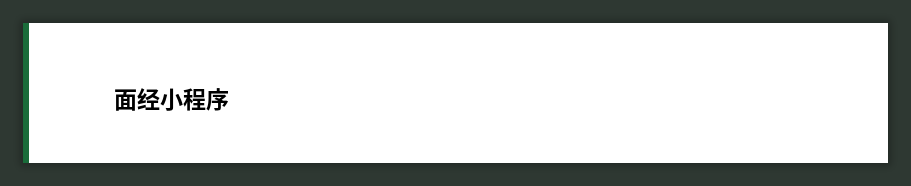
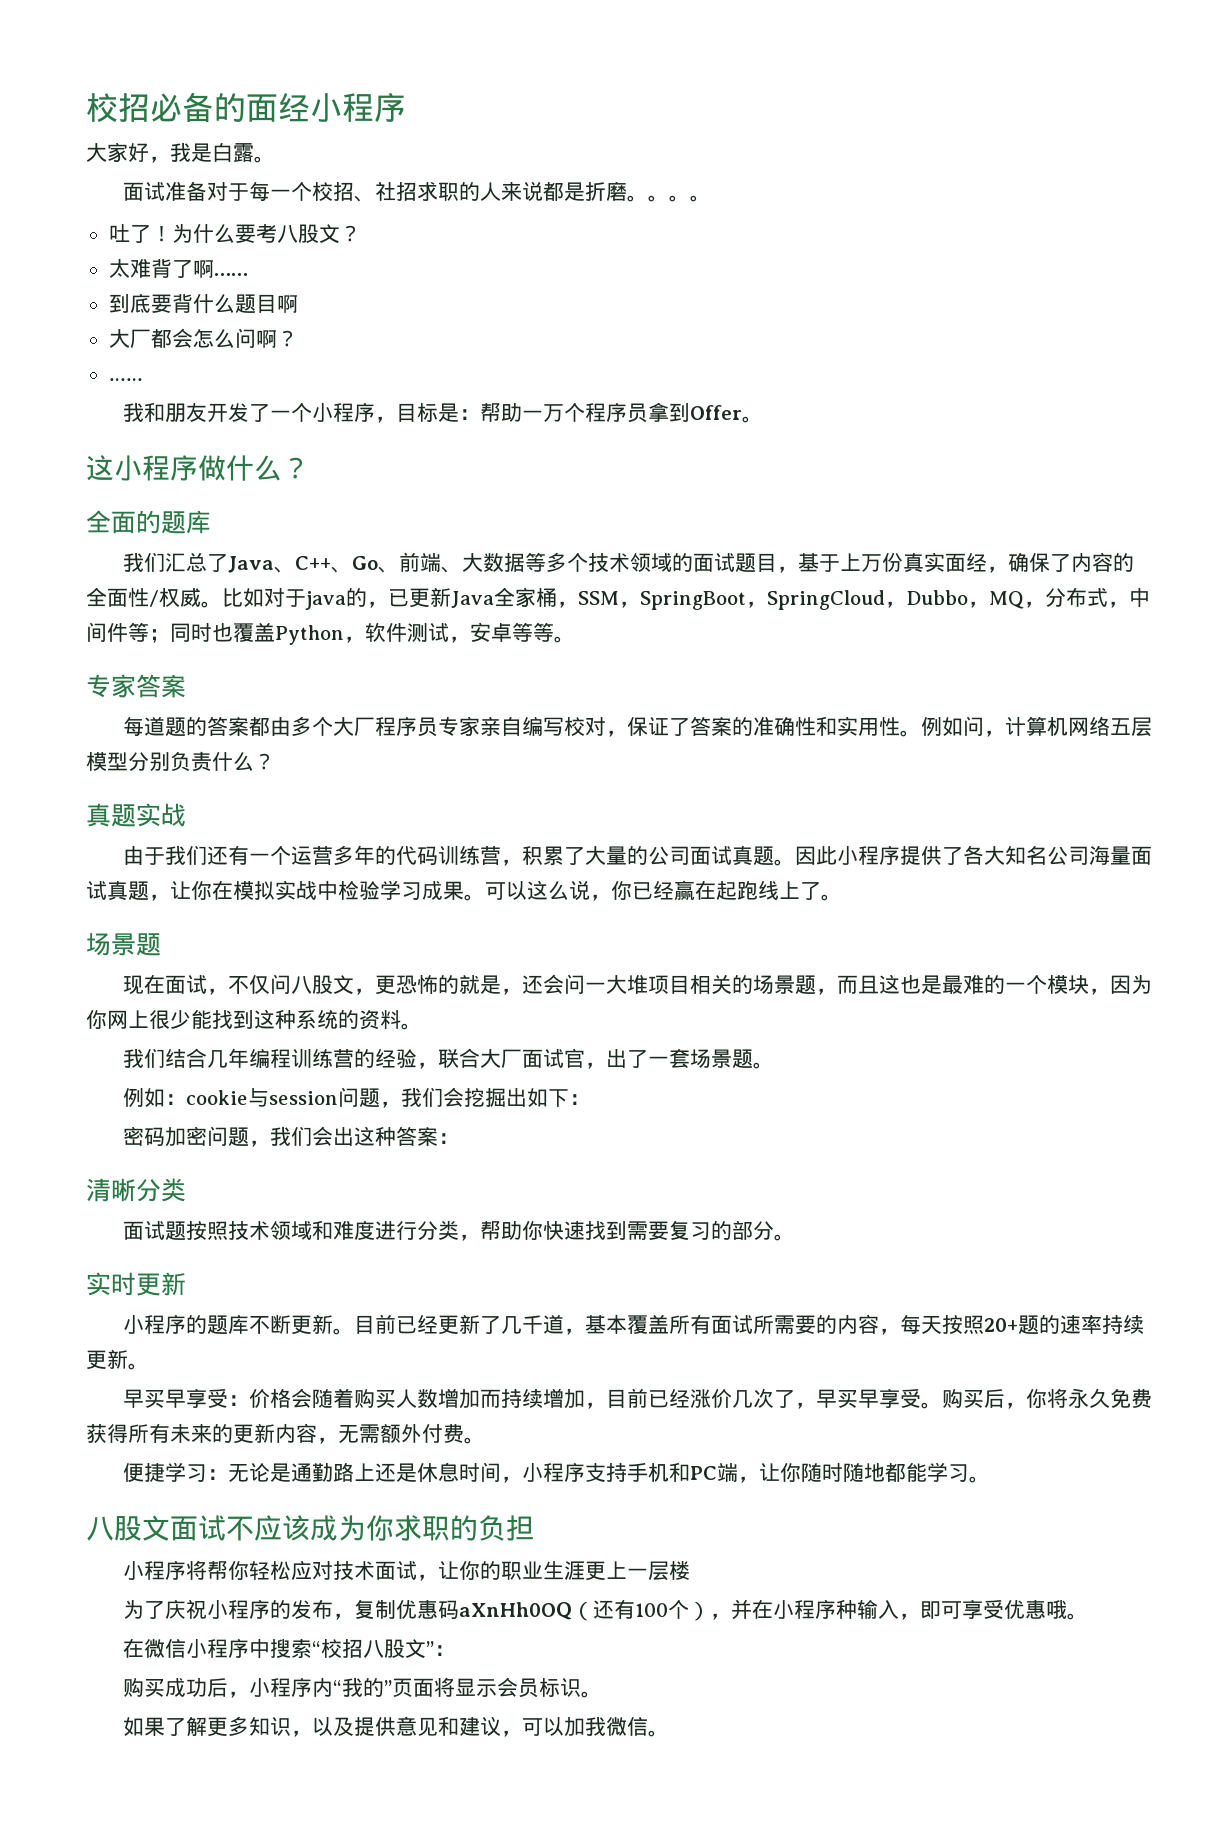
(114, 100) none -> [86,92,246,122] 校招必备的
(229, 99) none -> [86,142,275,163] [123,181,712,202] [108,224,361,244] [108,258,248,278] [108,293,298,314] [108,328,298,348] [108,378,143,381] [123,402,764,423] [86,455,310,481] [86,510,211,534] [123,552,1135,573] [86,587,1150,610] [86,622,575,645] [86,674,186,698] [123,716,1153,737] [86,751,275,772] [86,803,186,827] [123,845,1153,866] [86,880,842,901] [86,933,161,956] [123,974,1153,995] [86,1009,422,1030] [123,1048,775,1069] [123,1087,591,1108] [123,1126,460,1147] [86,1178,186,1202] [123,1220,796,1241] [86,1272,186,1296] [123,1314,1145,1335] [86,1349,149,1370] [123,1388,1153,1409] [86,1423,485,1444] [123,1462,991,1483] [86,1515,534,1541] [123,1560,691,1581] [123,1599,1089,1621] [123,1638,456,1659] [123,1677,603,1698] [123,1716,670,1737] // 大家好，我是白露。 // 面试准备对于每一个校招、社招求职的人来说都是折磨。。。。 // 吐了！为什么要考八股文？ // 太难背了啊…… // 到底要背什么题目啊 // 大厂都会怎么问啊？ // …… // 我和朋友开发了一个小程序，目标是：帮助一万个程序员拿到Offer。 // 这小程序做什么？ // 全面的题库 // 我们汇总了Java、C++、Go、前端、大数据等多个技术领域的面试题目，基于上万份真实面经，确保了内容的全面性/权威。比如对于java的，已更新Java全家桶，SSM，SpringBoot，SpringCloud，Dubbo，MQ，分布式，中间件等；同时也覆盖Python，软件测试，安卓等等。 // 专家答案 // 每道题的答案都由多个大厂程序员专家亲自编写校对，保证了答案的准确性和实用性。例如问，计算机网络五层模型分别负责什么？ // 真题实战 // 由于我们还有一个运营多年的代码训练营，积累了大量的公司面试真题。因此小程序提供了各大知名公司海量面试真题，让你在模拟实战中检验学习成果。可以这么说，你已经赢在起跑线上了。 // 场景题 // 现在面试，不仅问八股文，更恐怖的就是，还会问一大堆项目相关的场景题，而且这也是最难的一个模块，因为你网上很少能找到这种系统的资料。 // 我们结合几年编程训练营的经验，联合大厂面试官，出了一套场景题。 // 例如：cookie与session问题，我们会挖掘出如下： // 密码加密问题，我们会出这种答案： // 清晰分类 // 面试题按照技术领域和难度进行分类，帮助你快速找到需要复习的部分。 // 实时更新 // 小程序的题库不断更新。目前已经更新了几千道，基本覆盖所有面试所需要的内容，每天按照20+题的速率持续更新。 // 早买早享受：价格会随着购买人数增加而持续增加，目前已经涨价几次了，早买早享受。购买后，你将永久免费获得所有未来的更新内容，无需额外付费。 // 便捷学习：无论是通勤路上还是休息时间，小程序支持手机和PC端，让你随时随地都能学习。 // 八股文面试不应该成为你求职的负担 // 小程序将帮你轻松应对技术面试，让你的职业生涯更上一层楼 // 为了庆祝小程序的发布，复制优惠码aXnHh0OQ（还有100个），并在小程序种输入，即可享受优惠哦。 // 在微信小程序中搜索“校招八股文”： // 购买成功后，小程序内“我的”页面将显示会员标识。 // 如果了解更多知识，以及提供意见和建议，可以加我微信。

